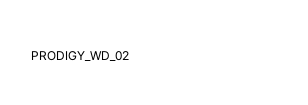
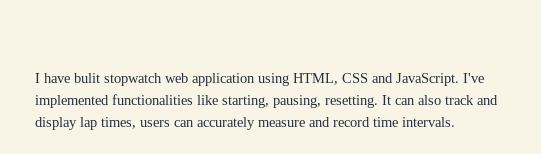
[31,51,129,61] PRODIGY_WD_02 -> [35,73,484,86] [35,94,498,108] [35,117,455,130] I have bulit stopwatch web application using HTML, CSS and JavaScript. I've implemented functionalities like starting, pausing, resetting. It can also track and display lap times, users can accurately measure and record time intervals.

